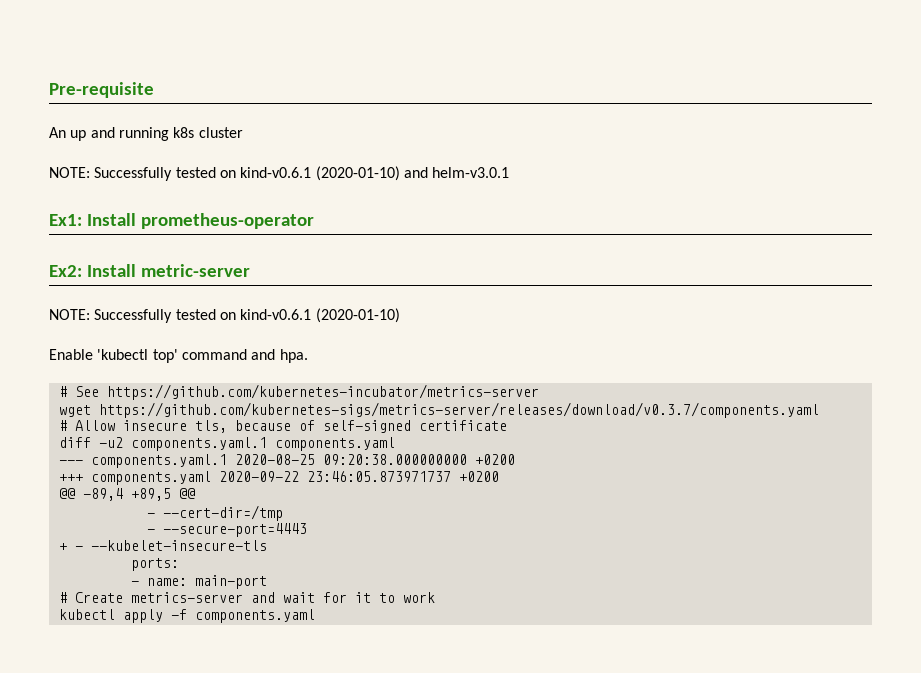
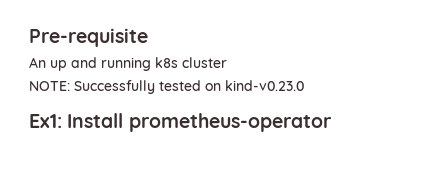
[240,166,510,181] kind-v0.6.1 (2020-01-10) and helm-v3.0.1 -> [225,80,304,91] kind-v0.23.0
[49,264,250,277] [49,308,400,323] [49,349,308,363] [58,384,539,400] [58,402,819,418] [58,420,507,433] [58,437,395,451] [58,454,515,468] [58,471,499,485] [58,488,195,501] [146,505,283,521] [146,523,307,537] [58,540,267,551] [130,558,179,571] [130,575,267,589] [58,592,435,603] [58,609,315,623] // Ex2: Install metric-server // NOTE: Successfully tested on kind-v0.6.1 (2020-01-10) // Enable 'kubectl top' command and hpa. // # See https://github.com/kubernetes-incubator/metrics-server // wget https://github.com/kubernetes-sigs/metrics-server/releases/download/v0.3.7/components.yaml // # Allow insecure tls, because of self-signed certificate // diff -u2 components.yaml.1 components.yaml // --- components.yaml.1 2020-08-25 09:20:38.000000000 +0200 // +++ components.yaml 2020-09-22 23:46:05.873971737 +0200 // @@ -89,4 +89,5 @@ // - --cert-dir=/tmp // - --secure-port=4443 // + - --kubelet-insecure-tls // ports: // - name: main-port // # Create metrics-server and wait for it to work // kubectl apply -f components.yaml -> (332, 122) none

